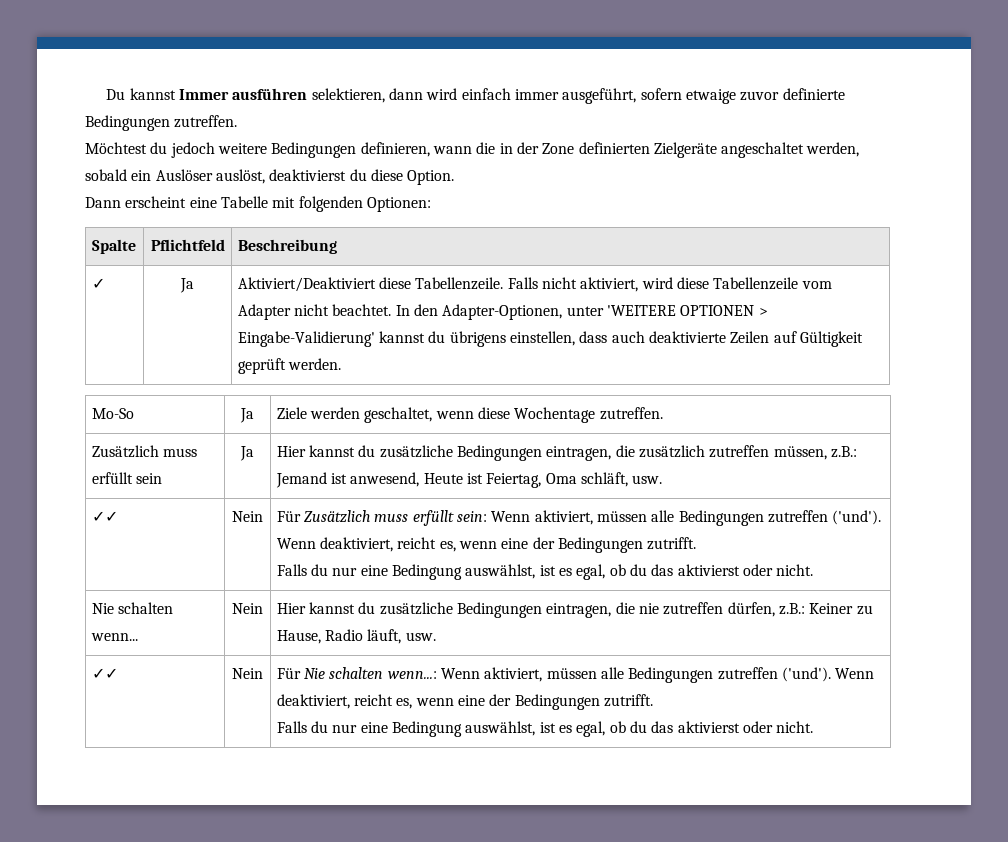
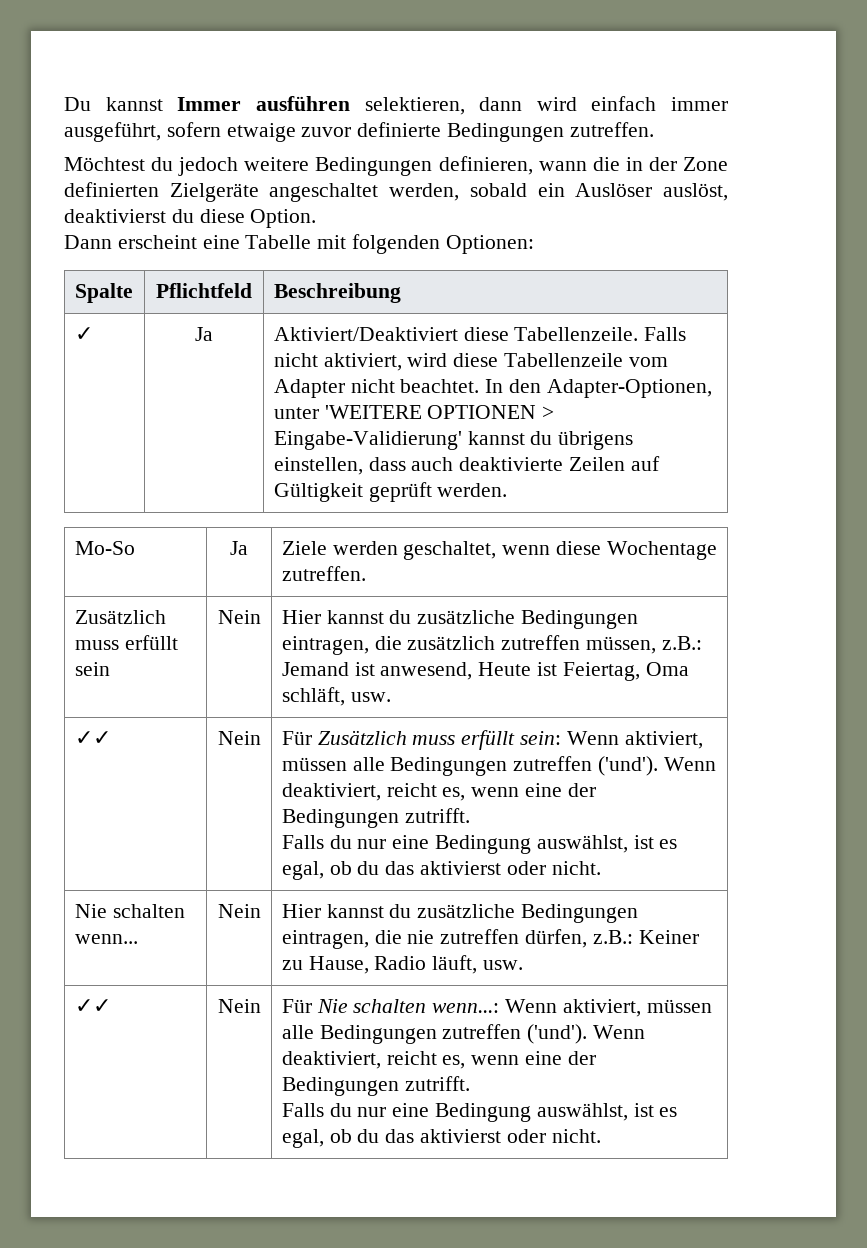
[240,446,254,461] Ja -> [217,610,261,624] Nein

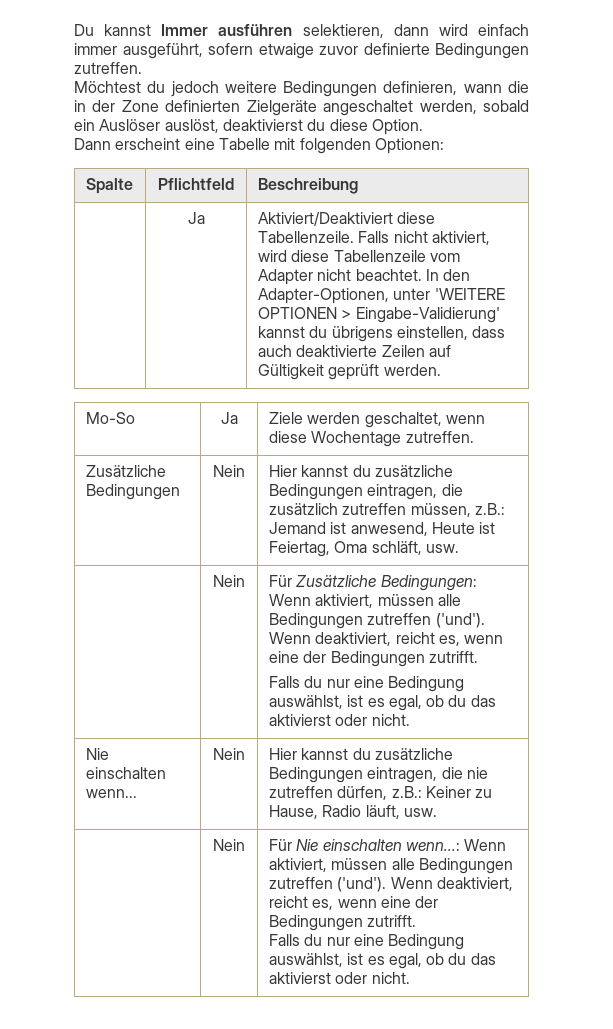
[74,327,93,341] ✓ -> (358, 186) none
[74,610,166,624] [74,635,178,650] [74,662,110,676] Zusätzlich muss erfüllt sein -> [85,465,166,477] [85,484,180,500] Zusätzliche Bedingungen
[74,731,111,745] [217,731,261,745] [281,730,562,750] ✓✓ | Nein | Für Zusätzlich muss erfüllt sein: -> [213,575,245,587] [268,575,477,591] | Nein | Für Zusätzliche Bedingungen:
[112,904,185,918] schalten -> [85,767,166,779] einschalten
[74,999,111,1013] ✓✓ -> (437, 812) none
[353,999,427,1013] schalten -> [322,839,402,851] einschalten

